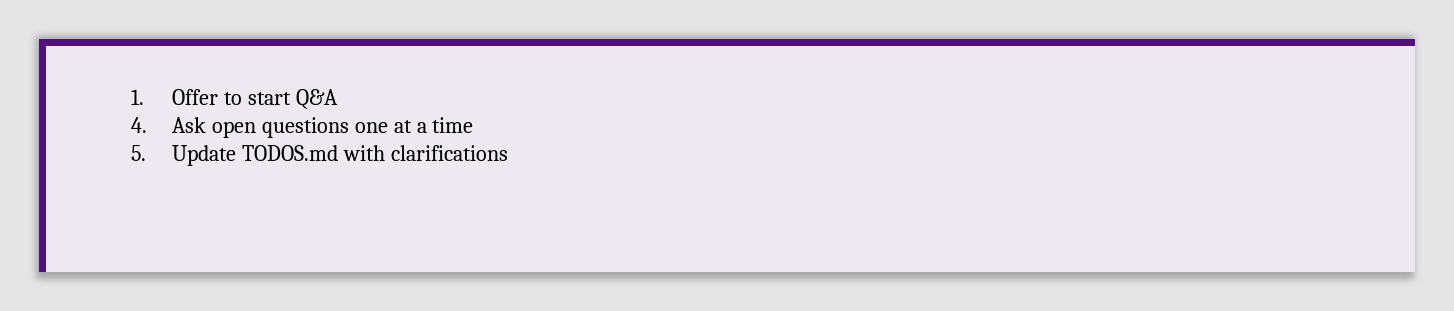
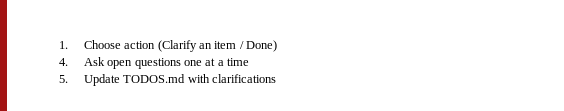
[171,89,338,109] Offer to start Q&A -> [83,40,278,52] Choose action (Clarify an item / Done)

